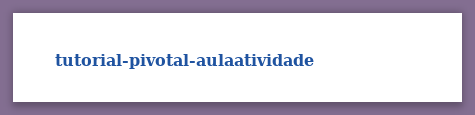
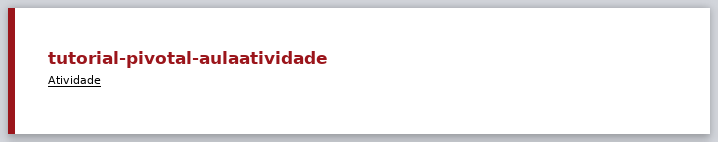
(314, 61) none -> [48,75,101,84] // Atividade

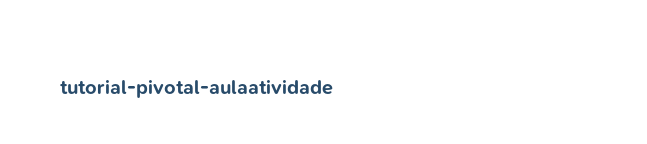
[48,75,101,84] // Atividade -> (333, 88) none

